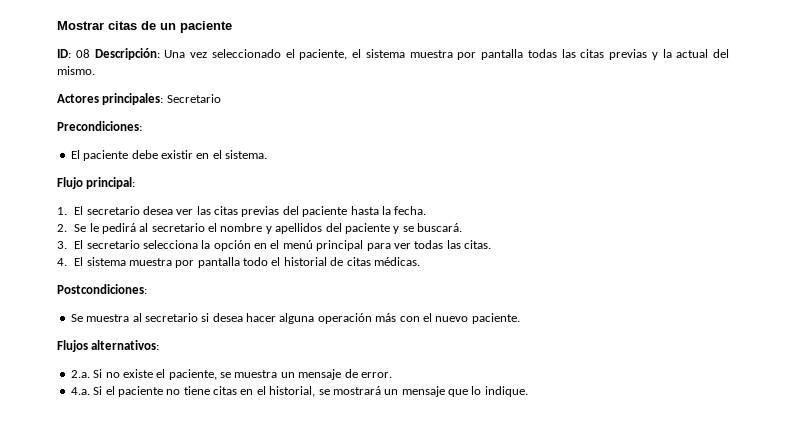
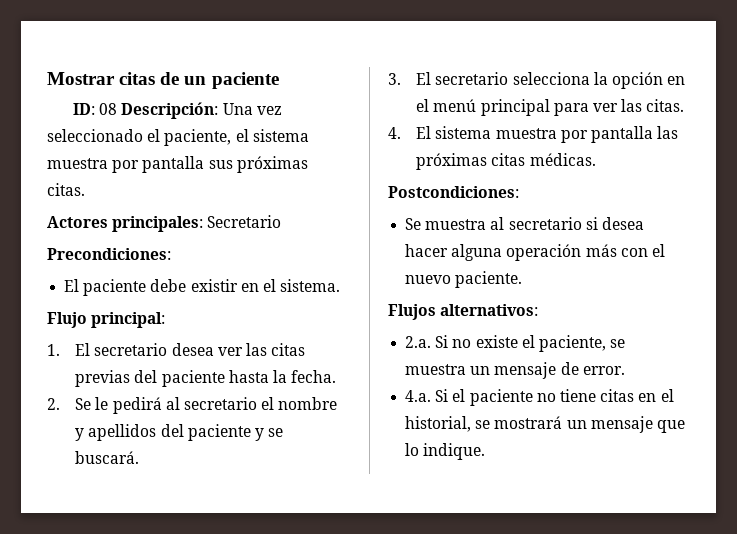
[527,49,729,60] [57,66,95,75] todas las citas previas y la actual del mismo. -> [208,156,308,173] [47,183,85,196] sus próximas citas.
[414,240,444,249] todas -> (618, 107) none
[243,257,344,266] todo el historial de -> [657,126,679,139] [416,153,488,170] las próximas

